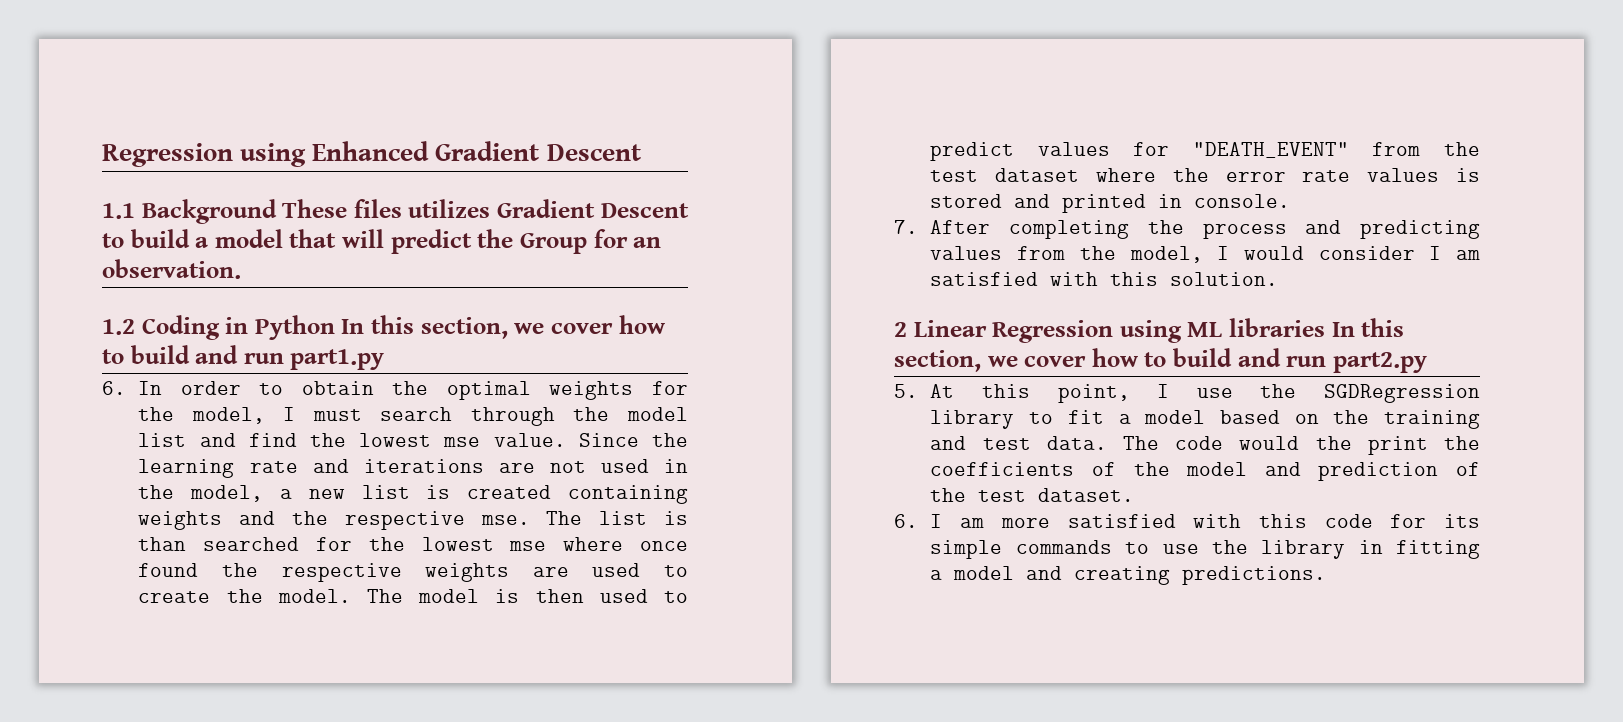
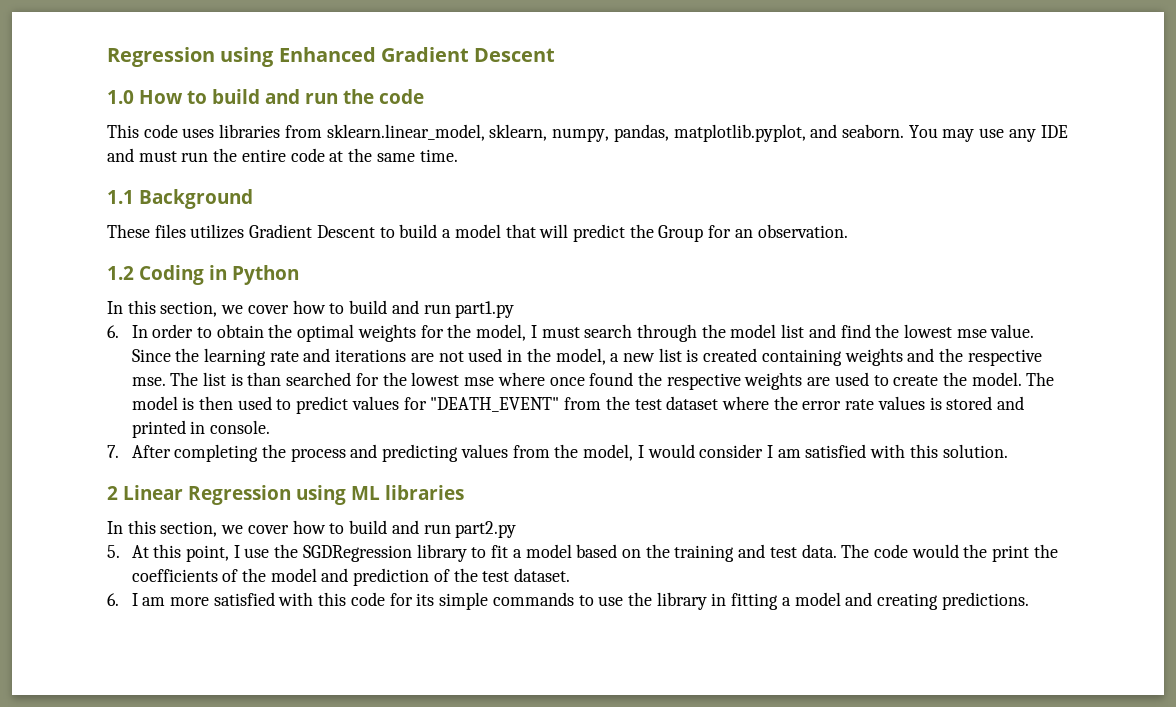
(641, 152) none -> [107,89,424,104] [107,124,1068,142] [107,148,458,162] // 1.0 How to build and run the code // This code uses libraries from sklearn.linear_model, sklearn, numpy, pandas, matplotlib.pyplot, and seaborn. You may use any IDE and must run the entire code at the same time.
(277, 211) none -> (253, 199) //
(335, 327) none -> (299, 275) //
(1326, 327) none -> (464, 492) //

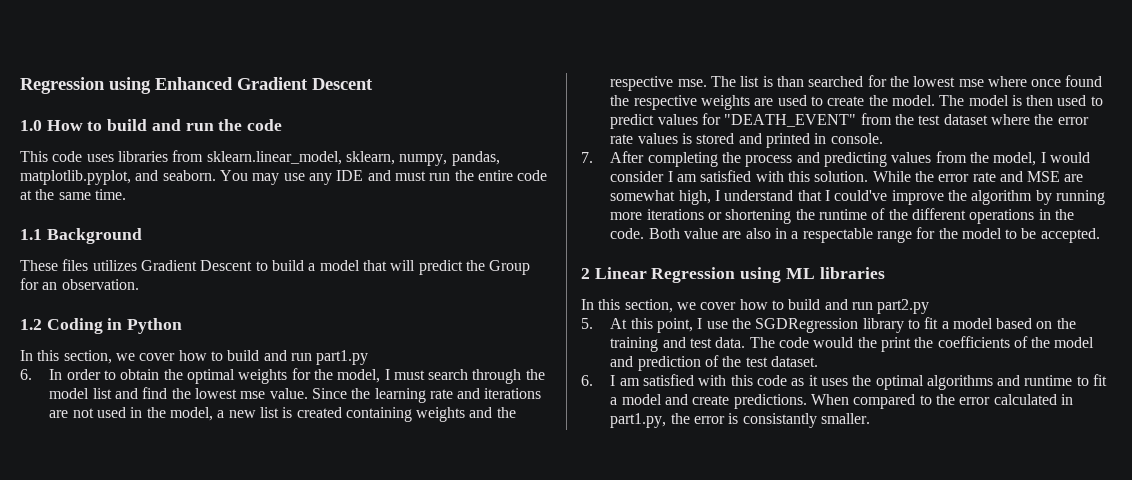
(1008, 451) none -> [872,171,1084,182] [610,190,1105,205] [610,208,1074,224] [610,227,1100,243] While the error rate and MSE are somewhat high, I understand that I could've improve the algorithm by running more iterations or shortening the runtime of the different operations in the code. Both value are also in a respectable range for the model to be accepted.
[169,597,209,606] more -> (640, 382) none
[389,592,1029,610] for its simple commands to use the library in fitting a model and creating predictions. -> [791,374,1108,390] [610,394,1073,409] [610,413,870,428] as it uses the optimal algorithms and runtime to fit a model and create predictions. When compared to the error calculated in part1.py, the error is consistantly smaller.

